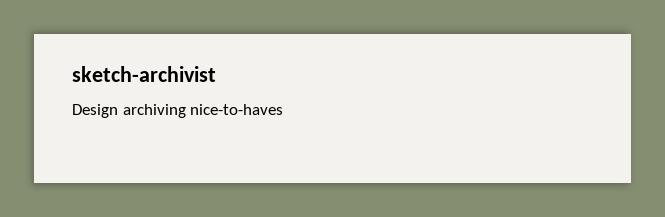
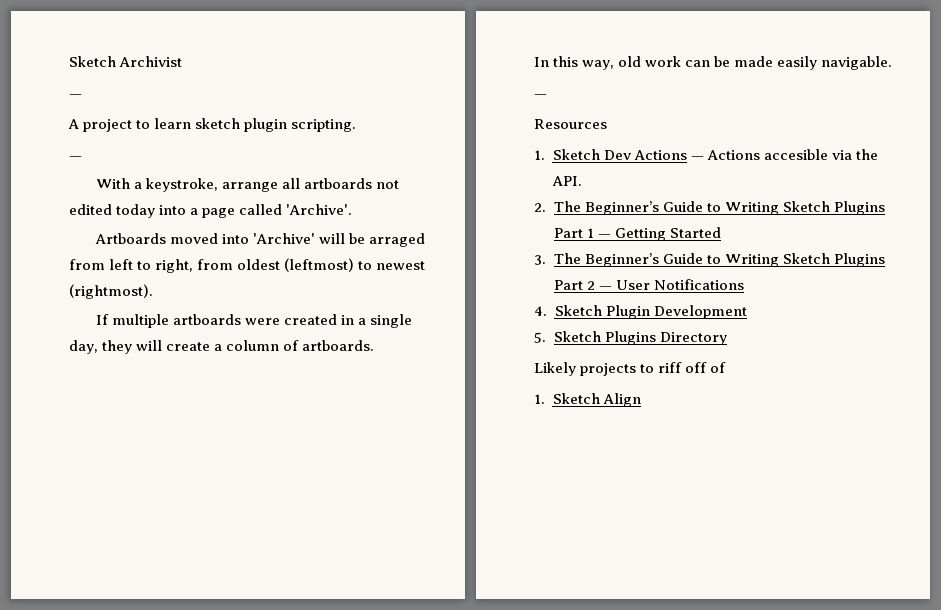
[72,66,216,82] [72,104,284,118] sketch-archivist // Design archiving nice-to-haves -> [69,56,183,67] [69,94,82,98] [68,118,357,132] [69,156,82,160] [95,178,400,192] [69,204,353,218] [94,233,426,247] [69,258,426,273] [69,284,153,299] [95,314,413,328] [69,340,375,354] [534,56,893,70] [534,94,547,98] [534,119,607,129] [534,149,878,160] [551,176,582,186] [534,201,885,215] [553,227,721,241] [534,253,885,267] [553,279,744,290] [534,305,747,319] [534,331,727,345] [534,362,727,376] [534,393,641,407] Sketch Archivist // — // A project to learn sketch plugin scripting. // — // With a keystroke, arrange all artboards not edited today into a page called 'Archive'. // Artboards moved into 'Archive' will be arraged from left to right, from oldest (leftmost) to newest (rightmost). // If multiple artboards were created in a single day, they will create a column of artboards. // In this way, old work can be made easily navigable. // — // Resources // 1. Sketch Dev Actions — Actions accesible via the API. // 2. The Beginner’s Guide to Writing Sketch Plugins Part 1 — Getting Started // 3. The Beginner’s Guide to Writing Sketch Plugins Part 2 — User Notifications // 4. Sketch Plugin Development // 5. Sketch Plugins Directory // Likely projects to riff off of // 1. Sketch Align

